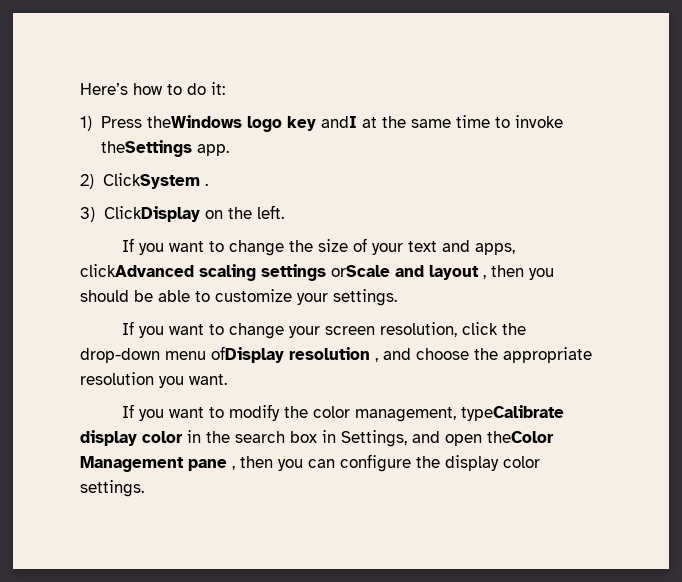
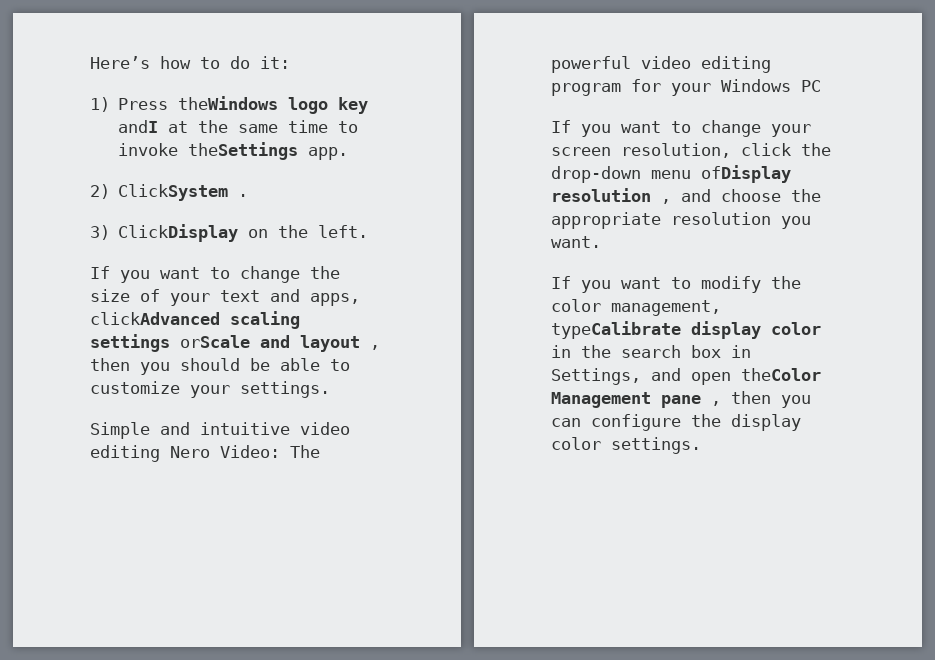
(397, 297) none -> [90,422,350,439] [90,445,320,462] [551,56,771,73] [551,79,821,96] // Simple and intuitive video editing Nero Video: The powerful video editing program for your Windows PC

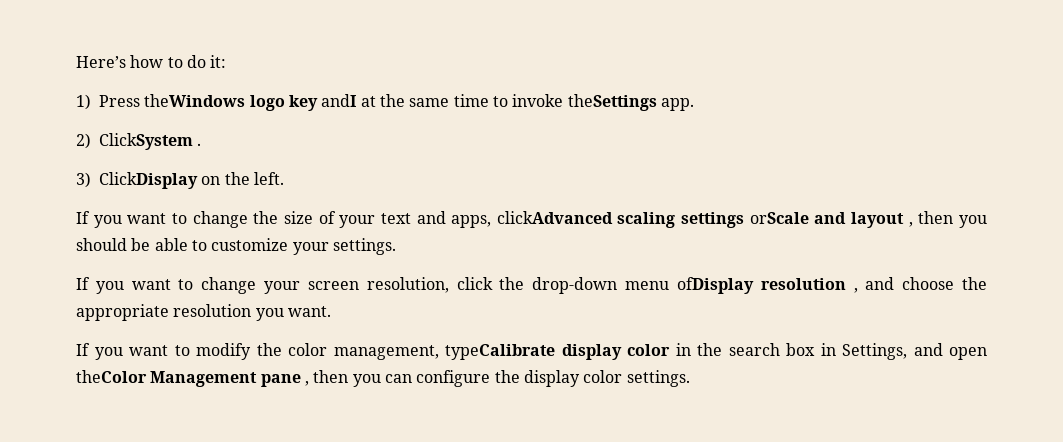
[90,422,350,439] [90,445,320,462] [551,56,771,73] [551,79,821,96] // Simple and intuitive video editing Nero Video: The powerful video editing program for your Windows PC -> (396, 246) none

